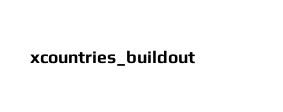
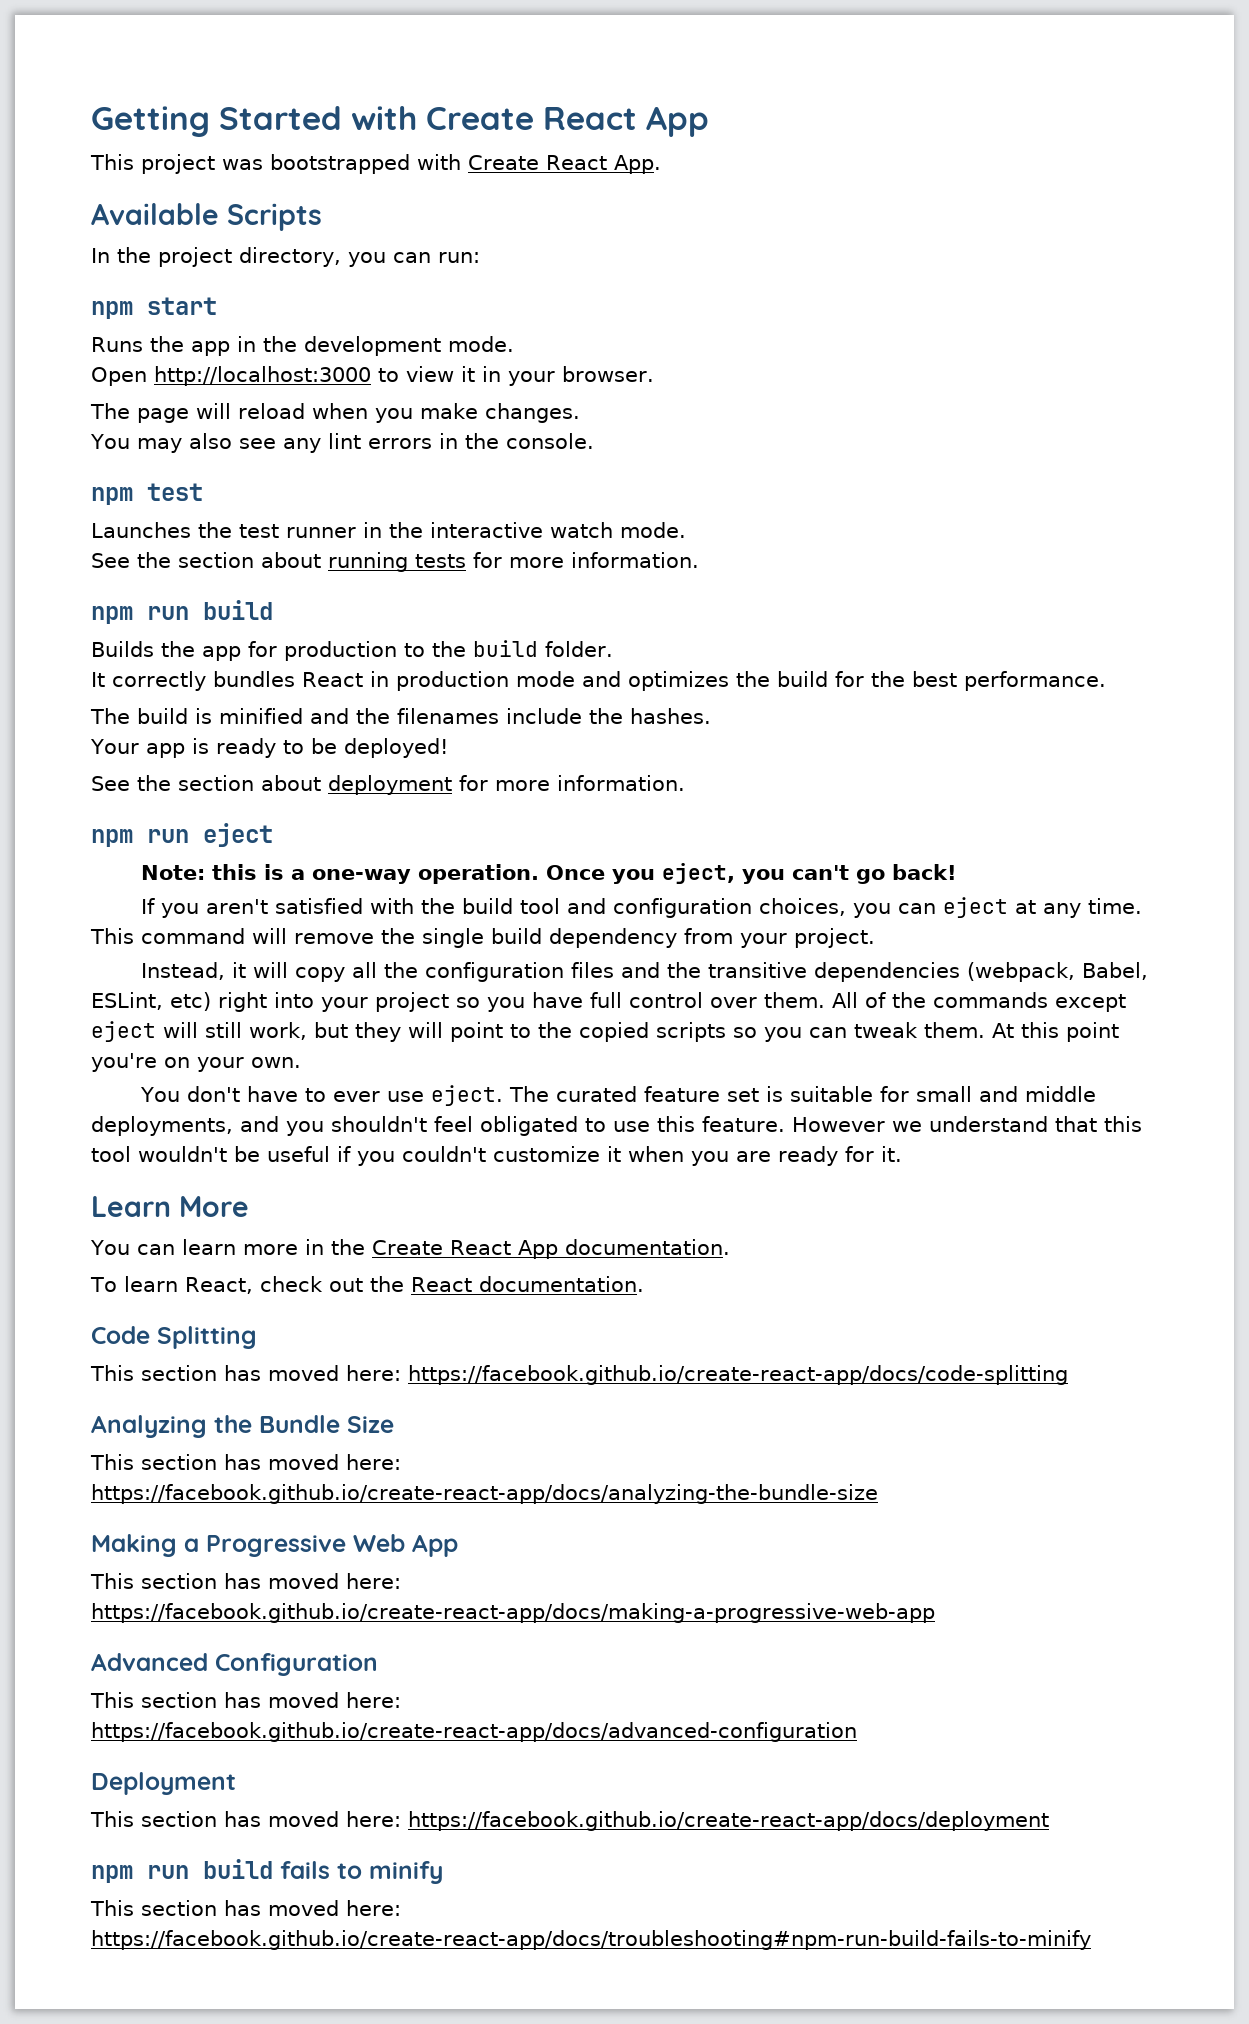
[30,50,195,66] xcountries_buildout -> [91,106,709,137] [90,154,661,174] [91,203,322,231] [91,247,480,267] [91,297,217,319] [91,336,514,356] [91,366,654,386] [90,403,580,423] [90,433,594,453] [91,483,203,505] [91,522,686,538] [91,552,699,572] [91,600,273,624] [91,640,613,661] [91,671,1106,691] [90,708,711,724] [90,738,448,758] [91,775,685,795] [91,823,273,847] [140,863,957,884] [140,897,1142,918] [90,928,875,948] [140,962,1148,982] [91,992,1126,1012] [91,1021,1119,1042] [91,1053,301,1072] [139,1085,1096,1106] [91,1116,1142,1136] [91,1146,902,1166] [91,1196,249,1217] [90,1239,730,1259] [90,1276,644,1294] [91,1326,257,1349] [90,1365,1068,1385] [91,1415,394,1438] [90,1454,401,1470] [91,1484,878,1504] [91,1534,458,1557] [90,1573,401,1589] [91,1603,935,1623] [91,1653,378,1676] [90,1692,401,1708] [91,1722,857,1742] [91,1772,236,1795] [90,1811,1049,1831] [91,1859,443,1884] [90,1900,401,1916] [91,1930,1091,1950] Getting Started with Create React App // This project was bootstrapped with Create React App. // Available Scripts // In the project directory, you can run: // npm start // Runs the app in the development mode. // Open http://localhost:3000 to view it in your browser. // The page will reload when you make changes. // You may also see any lint errors in the console. // npm test // Launches the test runner in the interactive watch mode. // See the section about running tests for more information. // npm run build // Builds the app for production to the build folder. // It correctly bundles React in production mode and optimizes the build for the best performance. // The build is minified and the filenames include the hashes. // Your app is ready to be deployed! // See the section about deployment for more information. // npm run eject // Note: this is a one-way operation. Once you eject, you can't go back! // If you aren't satisfied with the build tool and configuration choices, you can eject at any time. This command will remove the single build dependency from your project. // Instead, it will copy all the configuration files and the transitive dependencies (webpack, Babel, ESLint, etc) right into your project so you have full control over them. All of the commands except eject will still work, but they will point to the copied scripts so you can tweak them. At this point you're on your own. // You don't have to ever use eject. The curated feature set is suitable for small and middle deployments, and you shouldn't feel obligated to use this feature. However we understand that this tool wouldn't be useful if you couldn't customize it when you are ready for it. // Learn More // You can learn more in the Create React App documentation. // To learn React, check out the React documentation. // Code Splitting // This section has moved here: https://facebook.github.io/create-react-app/docs/code-splitting // Analyzing the Bundle Size // This section has moved here: https://facebook.github.io/create-react-app/docs/analyzing-the-bundle-size // Making a Progressive Web App // This section has moved here: https://facebook.github.io/create-react-app/docs/making-a-progressive-web-app // Advanced Configuration // This section has moved here: https://facebook.github.io/create-react-app/docs/advanced-configuration // Deployment // This section has moved here: https://facebook.github.io/create-react-app/docs/deployment // npm run build fails to minify // This section has moved here: https://facebook.github.io/create-react-app/docs/troubleshooting#npm-run-build-fails-to-minify

